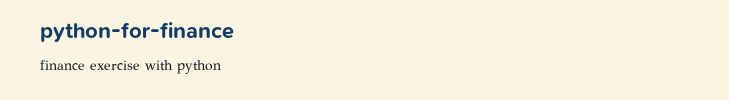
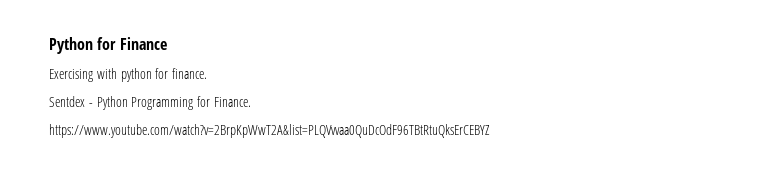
[40,22,234,42] [40,60,221,74] python-for-finance // finance exercise with python -> [49,37,167,54] [49,68,208,82] [49,96,251,110] [49,124,490,138] Python for Finance // Exercising with python for finance. // Sentdex - Python Programming for Finance. // https://www.youtube.com/watch?v=2BrpKpWwT2A&list=PLQVvvaa0QuDcOdF96TBtRtuQksErCEBYZ

